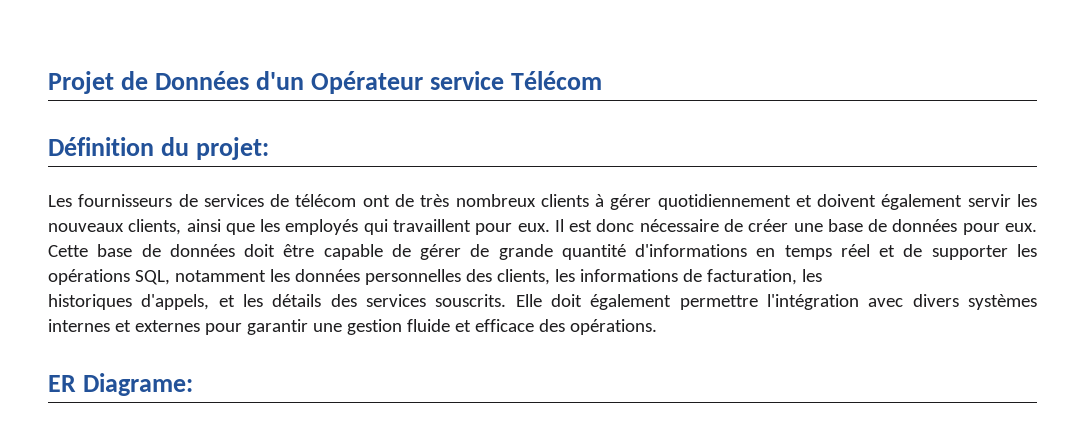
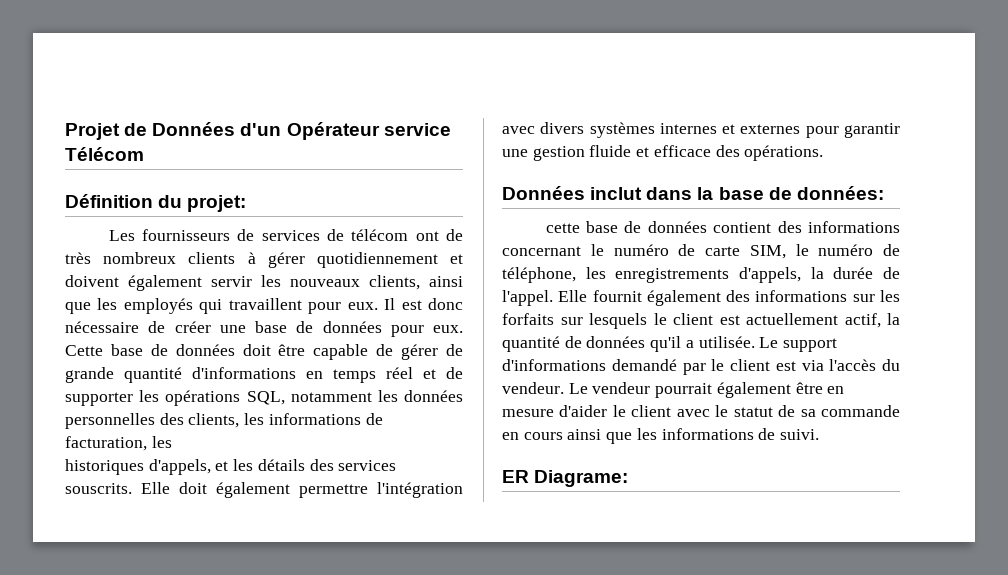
(657, 327) none -> [502,186,884,200] [545,221,900,233] [502,244,900,259] [502,267,900,283] [502,290,900,306] [502,313,900,329] [502,336,838,352] [502,359,900,375] [502,382,845,398] [502,405,901,417] [502,428,820,444] // Données inclut dans la base de données: // cette base de données contient des informations concernant le numéro de carte SIM, le numéro de téléphone, les enregistrements d'appels, la durée de l'appel. Elle fournit également des informations sur les forfaits sur lesquels le client est actuellement actif, la quantité de données qu'il a utilisée. Le support d'informations demandé par le client est via l'accès du vendeur. Le vendeur pourrait également être en mesure d'aider le client avec le statut de sa commande en cours ainsi que les informations de suivi.

